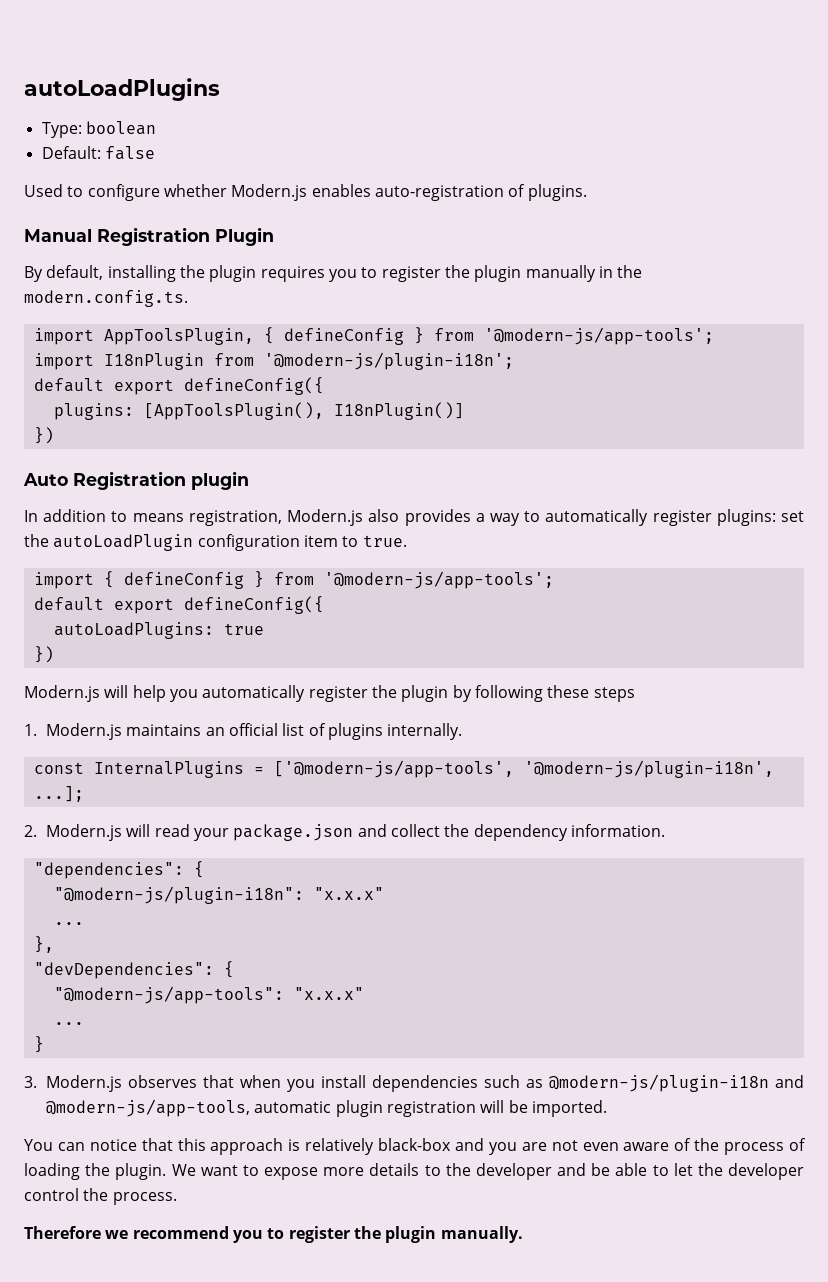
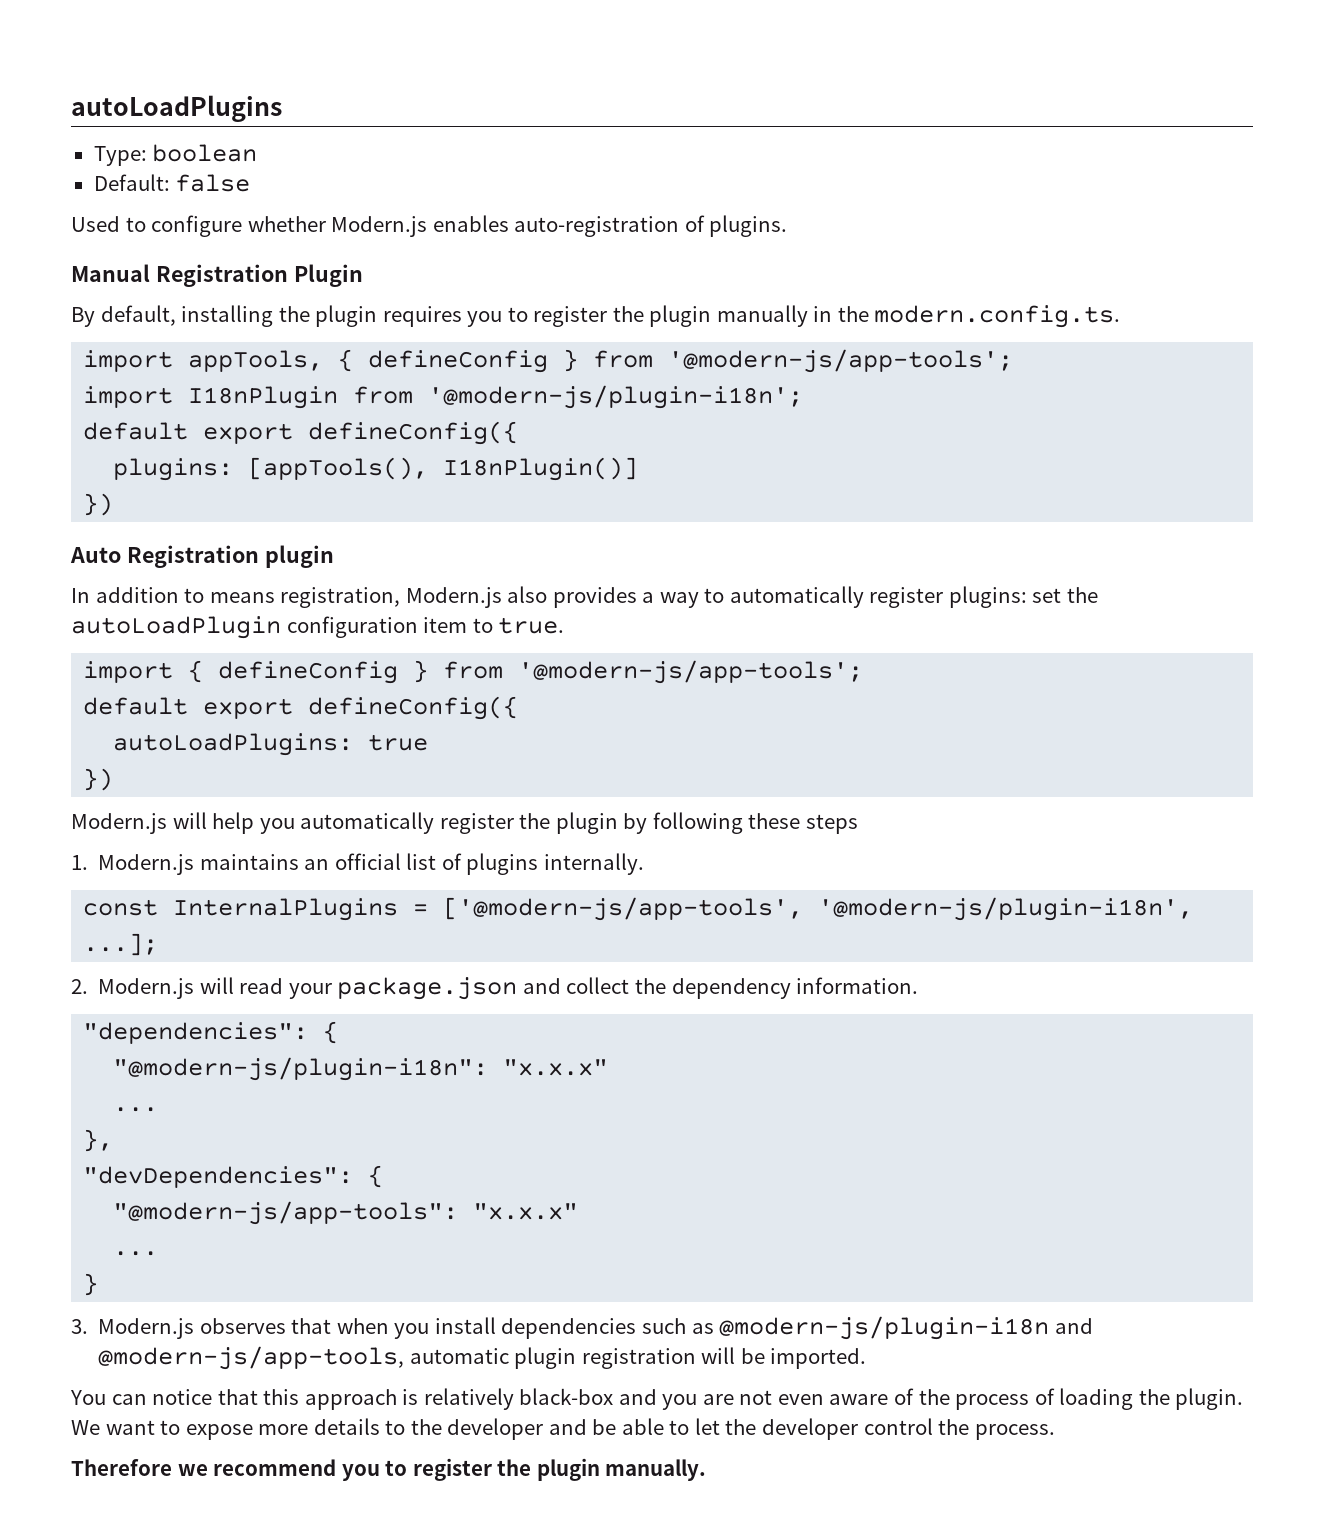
[103,328,254,345] AppToolsPlugin, -> [188,350,324,372] appTools,
[143,402,324,420] [AppToolsPlugin(), -> [248,457,429,480] [appTools(),

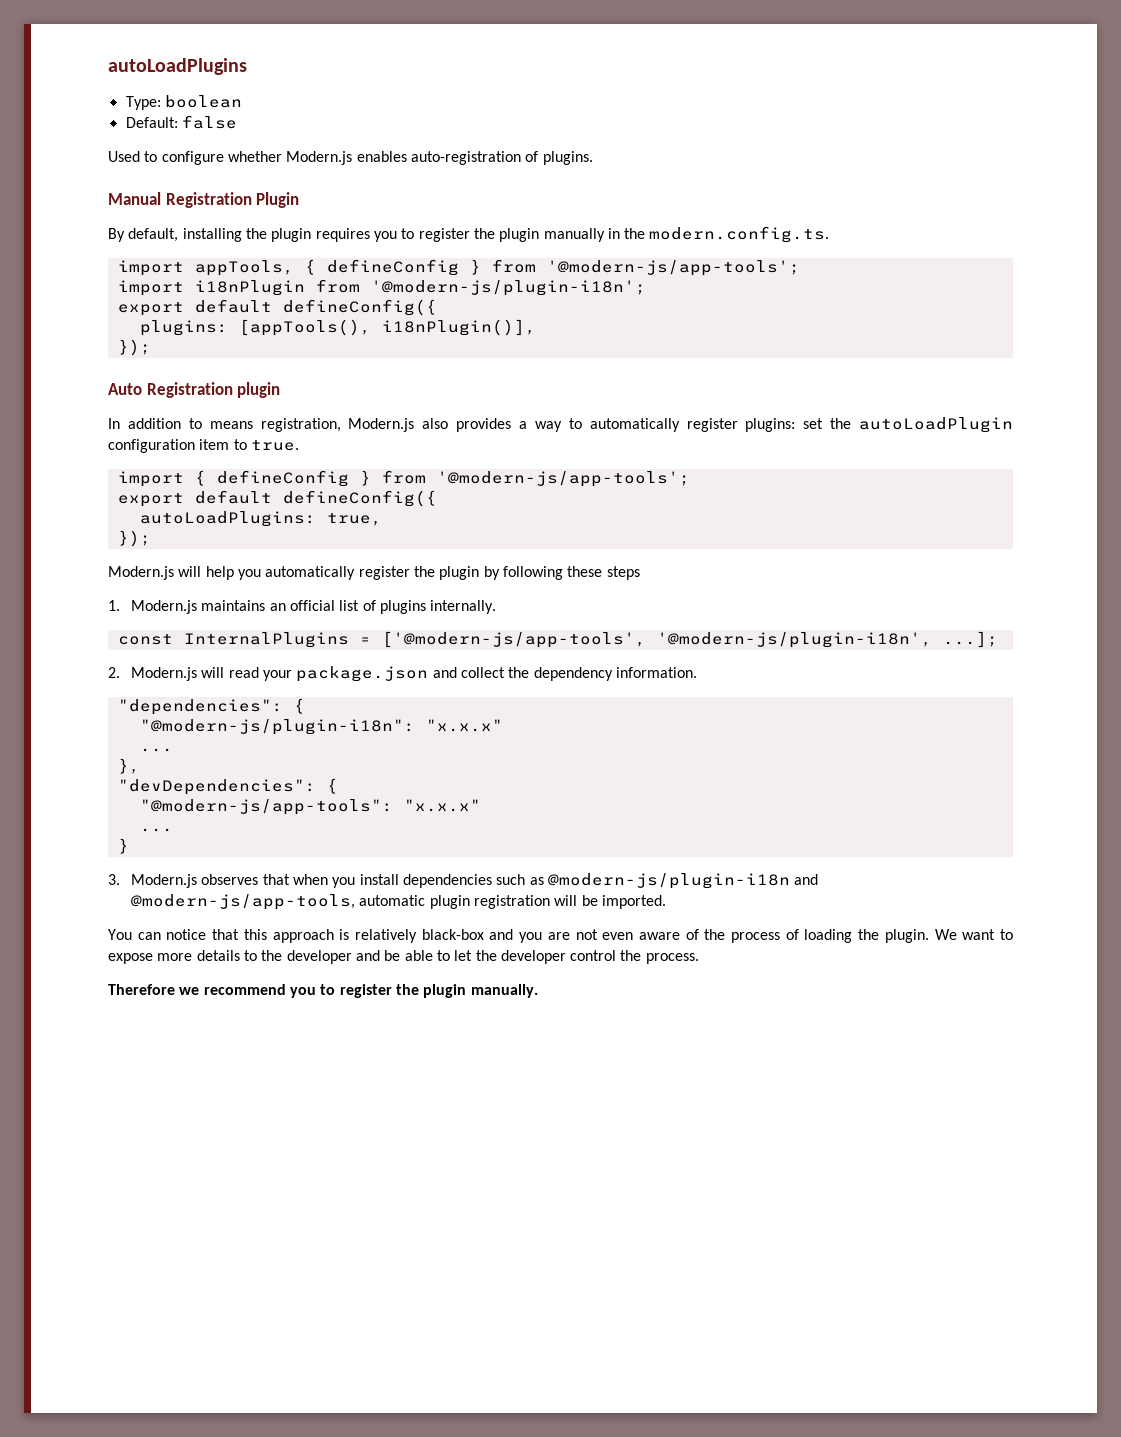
[188,386,339,409] I18nPlugin -> [194,280,305,296] i18nPlugin
[83,422,294,444] default export -> [117,299,272,316] export default
[443,457,639,481] [83,493,114,516] I18nPlugin()] // }) -> [381,319,536,336] [117,339,151,356] i18nPlugin()], // });
[83,697,294,719] default export -> [117,490,272,507] export default
[368,734,429,751] [83,768,114,791] true // }) -> [326,513,382,526] [117,530,151,547] true, // });

